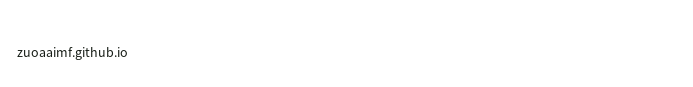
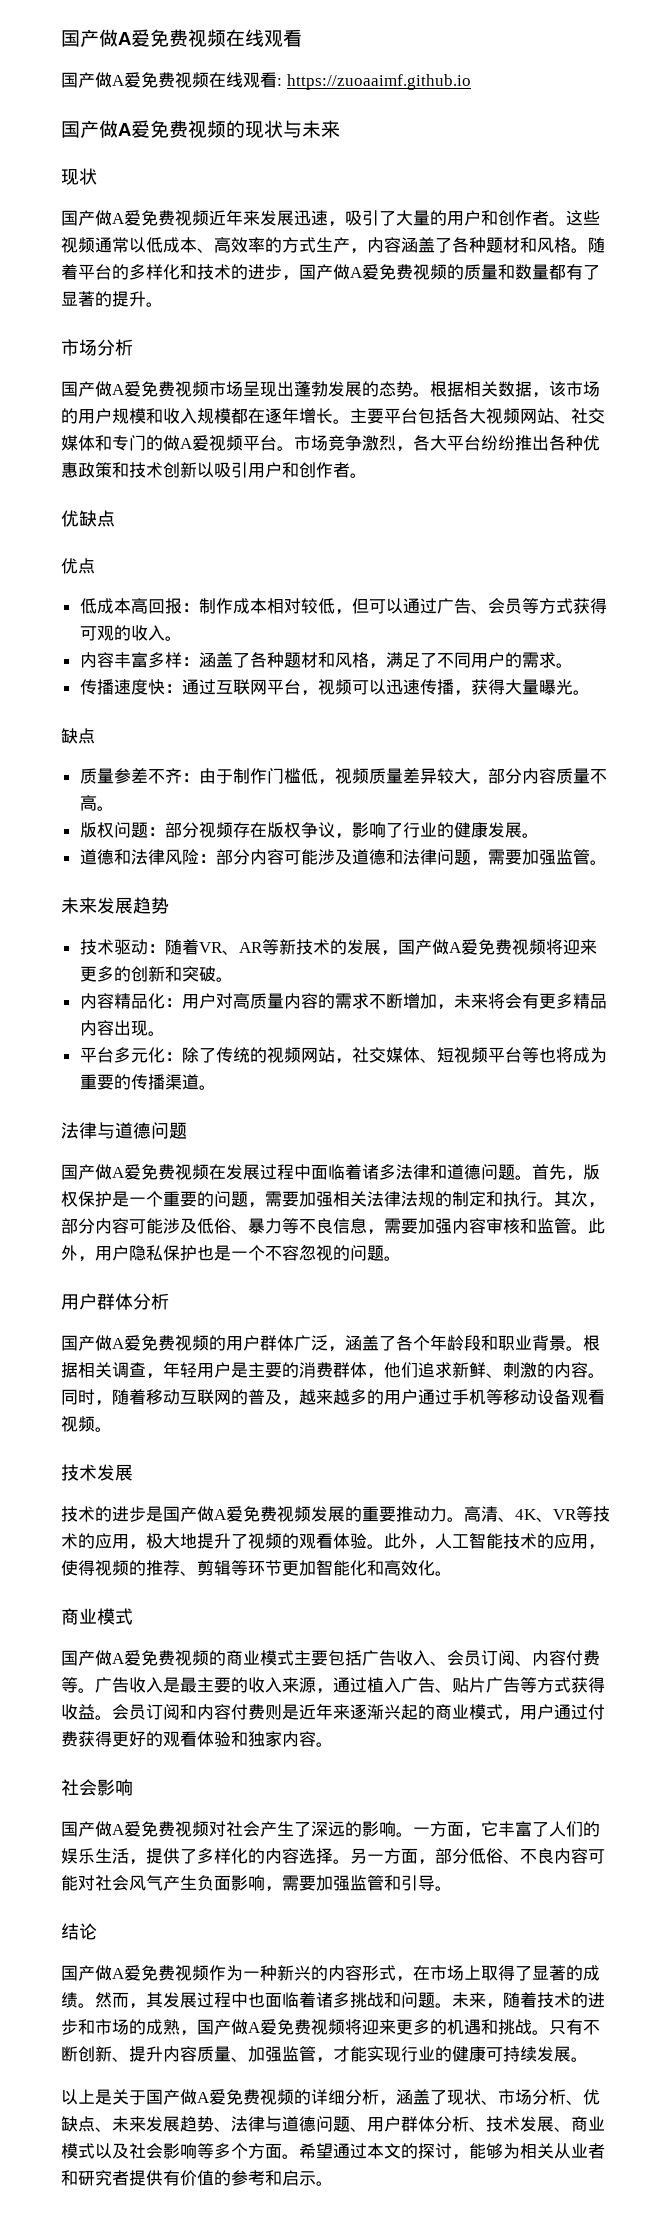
[17,47,128,60] zuoaaimf.github.io -> [61,29,302,47] [61,72,471,90] [61,120,340,138] [61,168,97,185] [61,209,600,227] [61,237,605,254] [61,264,600,281] [61,291,163,307] [61,339,133,356] [61,381,600,398] [61,407,605,424] [61,435,600,452] [61,462,367,478] [61,510,115,527] [61,558,95,574] [79,598,607,615] [79,625,182,641] [79,652,573,669] [79,679,590,696] [61,728,95,744] [79,768,607,785] [79,795,114,811] [79,822,539,839] [79,849,607,866] [61,897,169,914] [79,939,597,956] [79,966,233,982] [79,993,607,1010] [79,1020,165,1036] [79,1047,607,1064] [79,1074,216,1090] [61,1122,187,1139] [61,1164,600,1181] [61,1191,605,1208] [61,1218,605,1235] [61,1244,401,1262] [61,1293,169,1310] [61,1334,600,1352] [61,1361,605,1379] [61,1389,605,1406] [61,1416,112,1432] [61,1464,133,1481] [61,1506,610,1522] [61,1532,605,1550] [61,1559,452,1576] [61,1608,133,1625] [61,1650,600,1666] [61,1677,605,1694] [61,1703,605,1721] [61,1731,333,1747] [61,1779,133,1796] [61,1821,600,1838] [61,1848,605,1865] [61,1875,452,1892] [61,1923,97,1940] [61,1965,600,1982] [61,1992,605,2009] [61,2019,600,2036] [61,2046,588,2063] [61,2089,600,2106] [61,2116,605,2132] [61,2143,605,2160] [61,2170,333,2186] 国产做A爱免费视频在线观看 // 国产做A爱免费视频在线观看: https://zuoaaimf.github.io // 国产做A爱免费视频的现状与未来 // 现状 // 国产做A爱免费视频近年来发展迅速，吸引了大量的用户和创作者。这些视频通常以低成本、高效率的方式生产，内容涵盖了各种题材和风格。随着平台的多样化和技术的进步，国产做A爱免费视频的质量和数量都有了显著的提升。 // 市场分析 // 国产做A爱免费视频市场呈现出蓬勃发展的态势。根据相关数据，该市场的用户规模和收入规模都在逐年增长。主要平台包括各大视频网站、社交媒体和专门的做A爱视频平台。市场竞争激烈，各大平台纷纷推出各种优惠政策和技术创新以吸引用户和创作者。 // 优缺点 // 优点 // 低成本高回报：制作成本相对较低，但可以通过广告、会员等方式获得可观的收入。 // 内容丰富多样：涵盖了各种题材和风格，满足了不同用户的需求。 // 传播速度快：通过互联网平台，视频可以迅速传播，获得大量曝光。 // 缺点 // 质量参差不齐：由于制作门槛低，视频质量差异较大，部分内容质量不高。 // 版权问题：部分视频存在版权争议，影响了行业的健康发展。 // 道德和法律风险：部分内容可能涉及道德和法律问题，需要加强监管。 // 未来发展趋势 // 技术驱动：随着VR、AR等新技术的发展，国产做A爱免费视频将迎来更多的创新和突破。 // 内容精品化：用户对高质量内容的需求不断增加，未来将会有更多精品内容出现。 // 平台多元化：除了传统的视频网站，社交媒体、短视频平台等也将成为重要的传播渠道。 // 法律与道德问题 // 国产做A爱免费视频在发展过程中面临着诸多法律和道德问题。首先，版权保护是一个重要的问题，需要加强相关法律法规的制定和执行。其次，部分内容可能涉及低俗、暴力等不良信息，需要加强内容审核和监管。此外，用户隐私保护也是一个不容忽视的问题。 // 用户群体分析 // 国产做A爱免费视频的用户群体广泛，涵盖了各个年龄段和职业背景。根据相关调查，年轻用户是主要的消费群体，他们追求新鲜、刺激的内容。同时，随着移动互联网的普及，越来越多的用户通过手机等移动设备观看视频。 // 技术发展 // 技术的进步是国产做A爱免费视频发展的重要推动力。高清、4K、VR等技术的应用，极大地提升了视频的观看体验。此外，人工智能技术的应用，使得视频的推荐、剪辑等环节更加智能化和高效化。 // 商业模式 // 国产做A爱免费视频的商业模式主要包括广告收入、会员订阅、内容付费等。广告收入是最主要的收入来源，通过植入广告、贴片广告等方式获得收益。会员订阅和内容付费则是近年来逐渐兴起的商业模式，用户通过付费获得更好的观看体验和独家内容。 // 社会影响 // 国产做A爱免费视频对社会产生了深远的影响。一方面，它丰富了人们的娱乐生活，提供了多样化的内容选择。另一方面，部分低俗、不良内容可能对社会风气产生负面影响，需要加强监管和引导。 // 结论 // 国产做A爱免费视频作为一种新兴的内容形式，在市场上取得了显著的成绩。然而，其发展过程中也面临着诸多挑战和问题。未来，随着技术的进步和市场的成熟，国产做A爱免费视频将迎来更多的机遇和挑战。只有不断创新、提升内容质量、加强监管，才能实现行业的健康可持续发展。 // 以上是关于国产做A爱免费视频的详细分析，涵盖了现状、市场分析、优缺点、未来发展趋势、法律与道德问题、用户群体分析、技术发展、商业模式以及社会影响等多个方面。希望通过本文的探讨，能够为相关从业者和研究者提供有价值的参考和启示。

